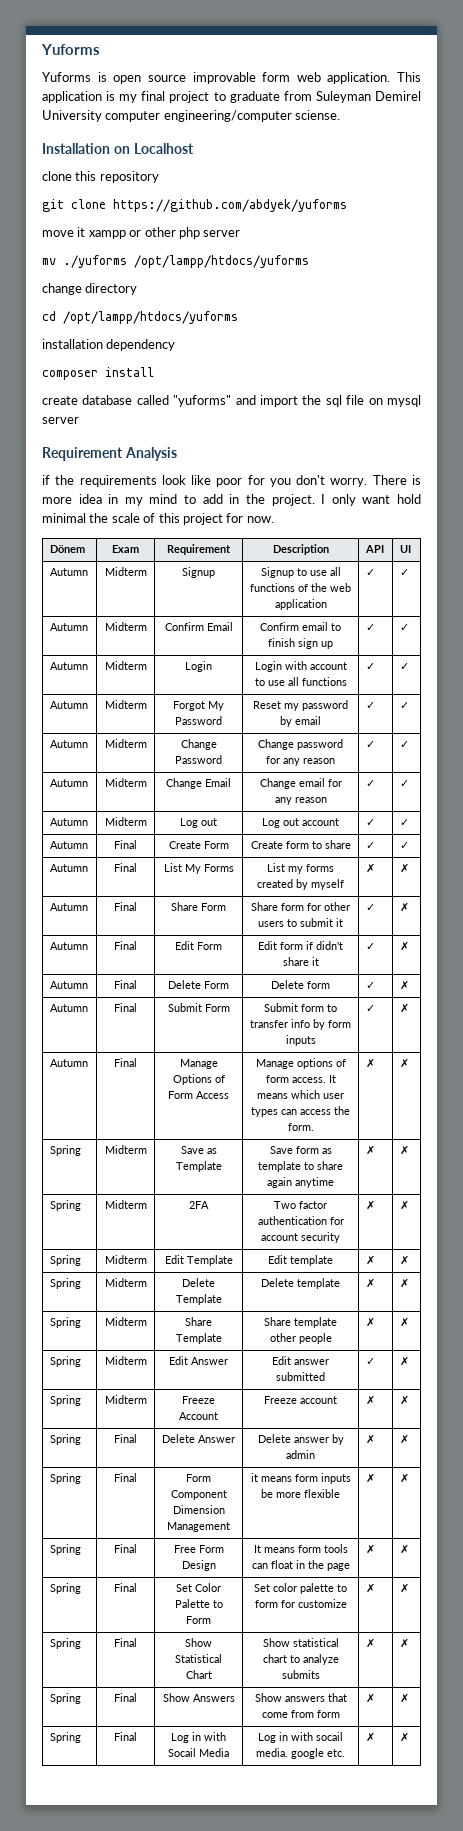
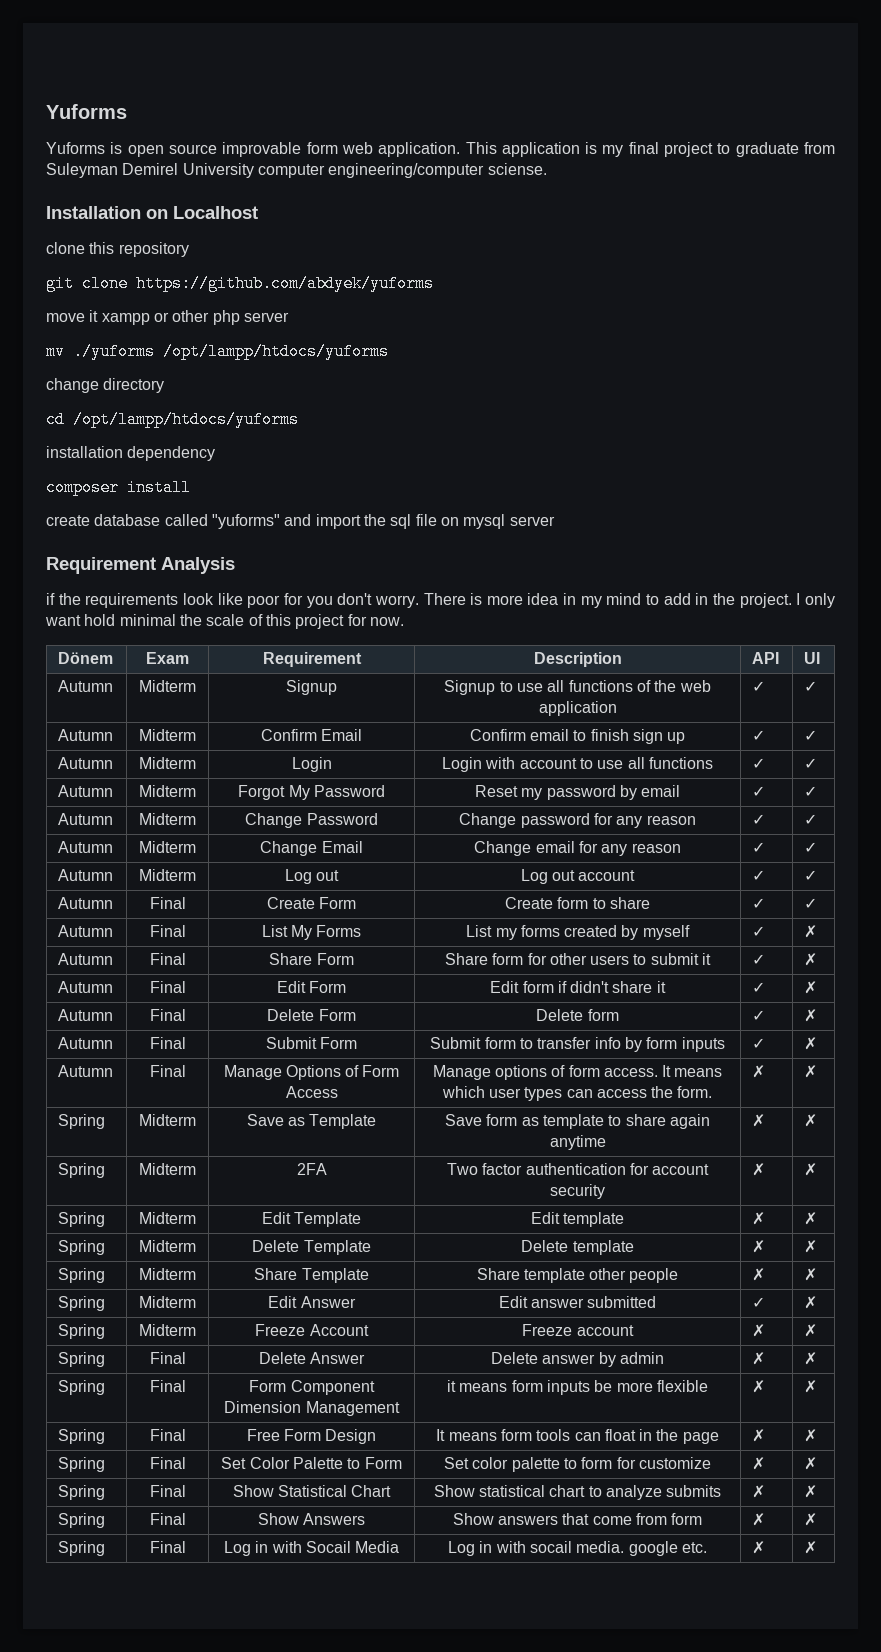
[365,863,375,873] ✗ -> [752,926,766,937] ✓

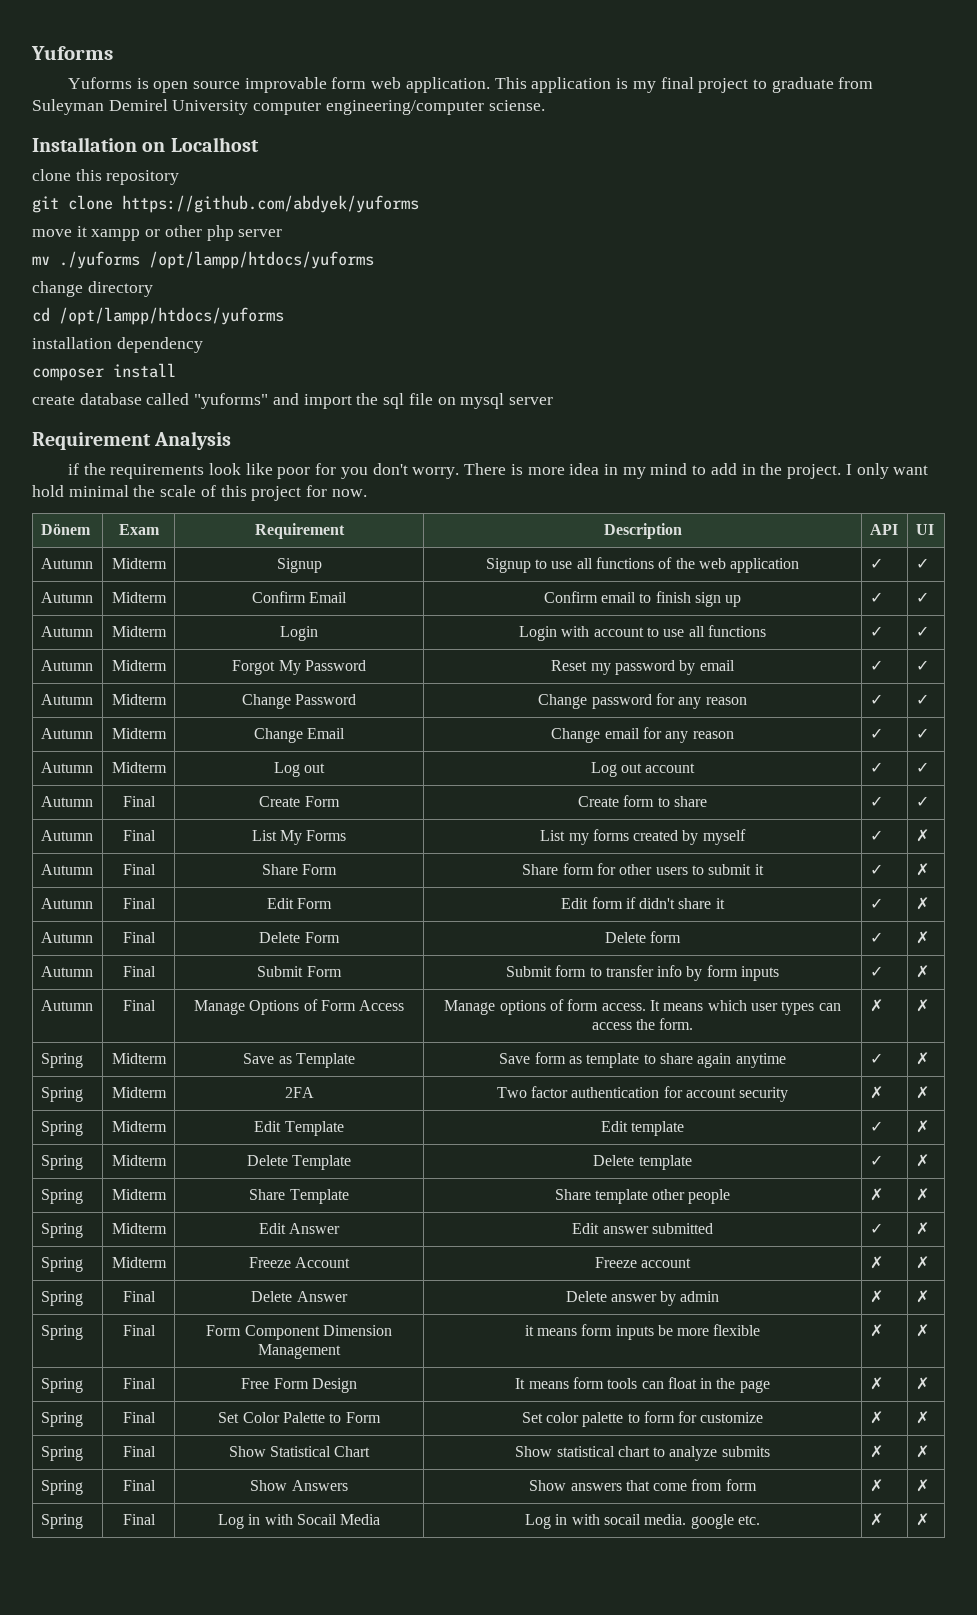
[752,1114,766,1127] ✗ -> [869,1053,883,1064] ✓
[752,1212,766,1225] ✗ -> [869,1121,883,1132] ✓
[752,1240,766,1253] ✗ -> [869,1155,883,1166] ✓

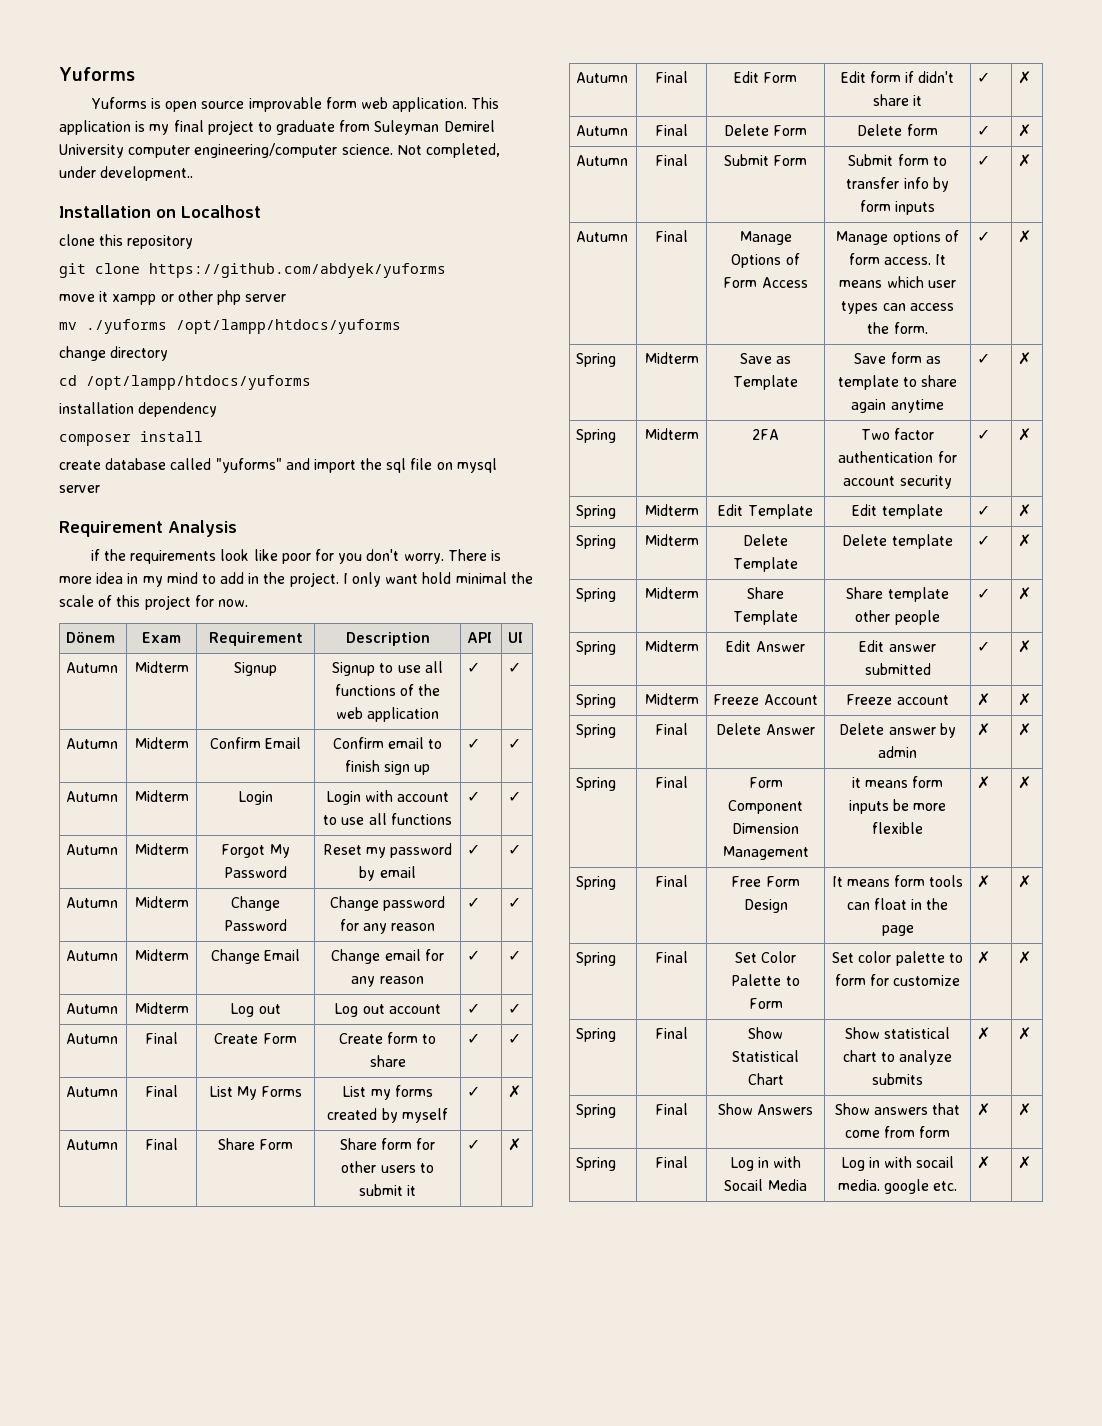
[488,100,545,111] sciense. -> [341,143,500,158] [59,166,194,181] science. Not completed, under development..
[869,999,883,1012] ✗ -> [977,231,991,242] ✓
[869,1086,883,1099] ✗ -> [977,429,991,440] ✓
[869,1188,883,1201] ✗ -> [977,588,991,599] ✓

